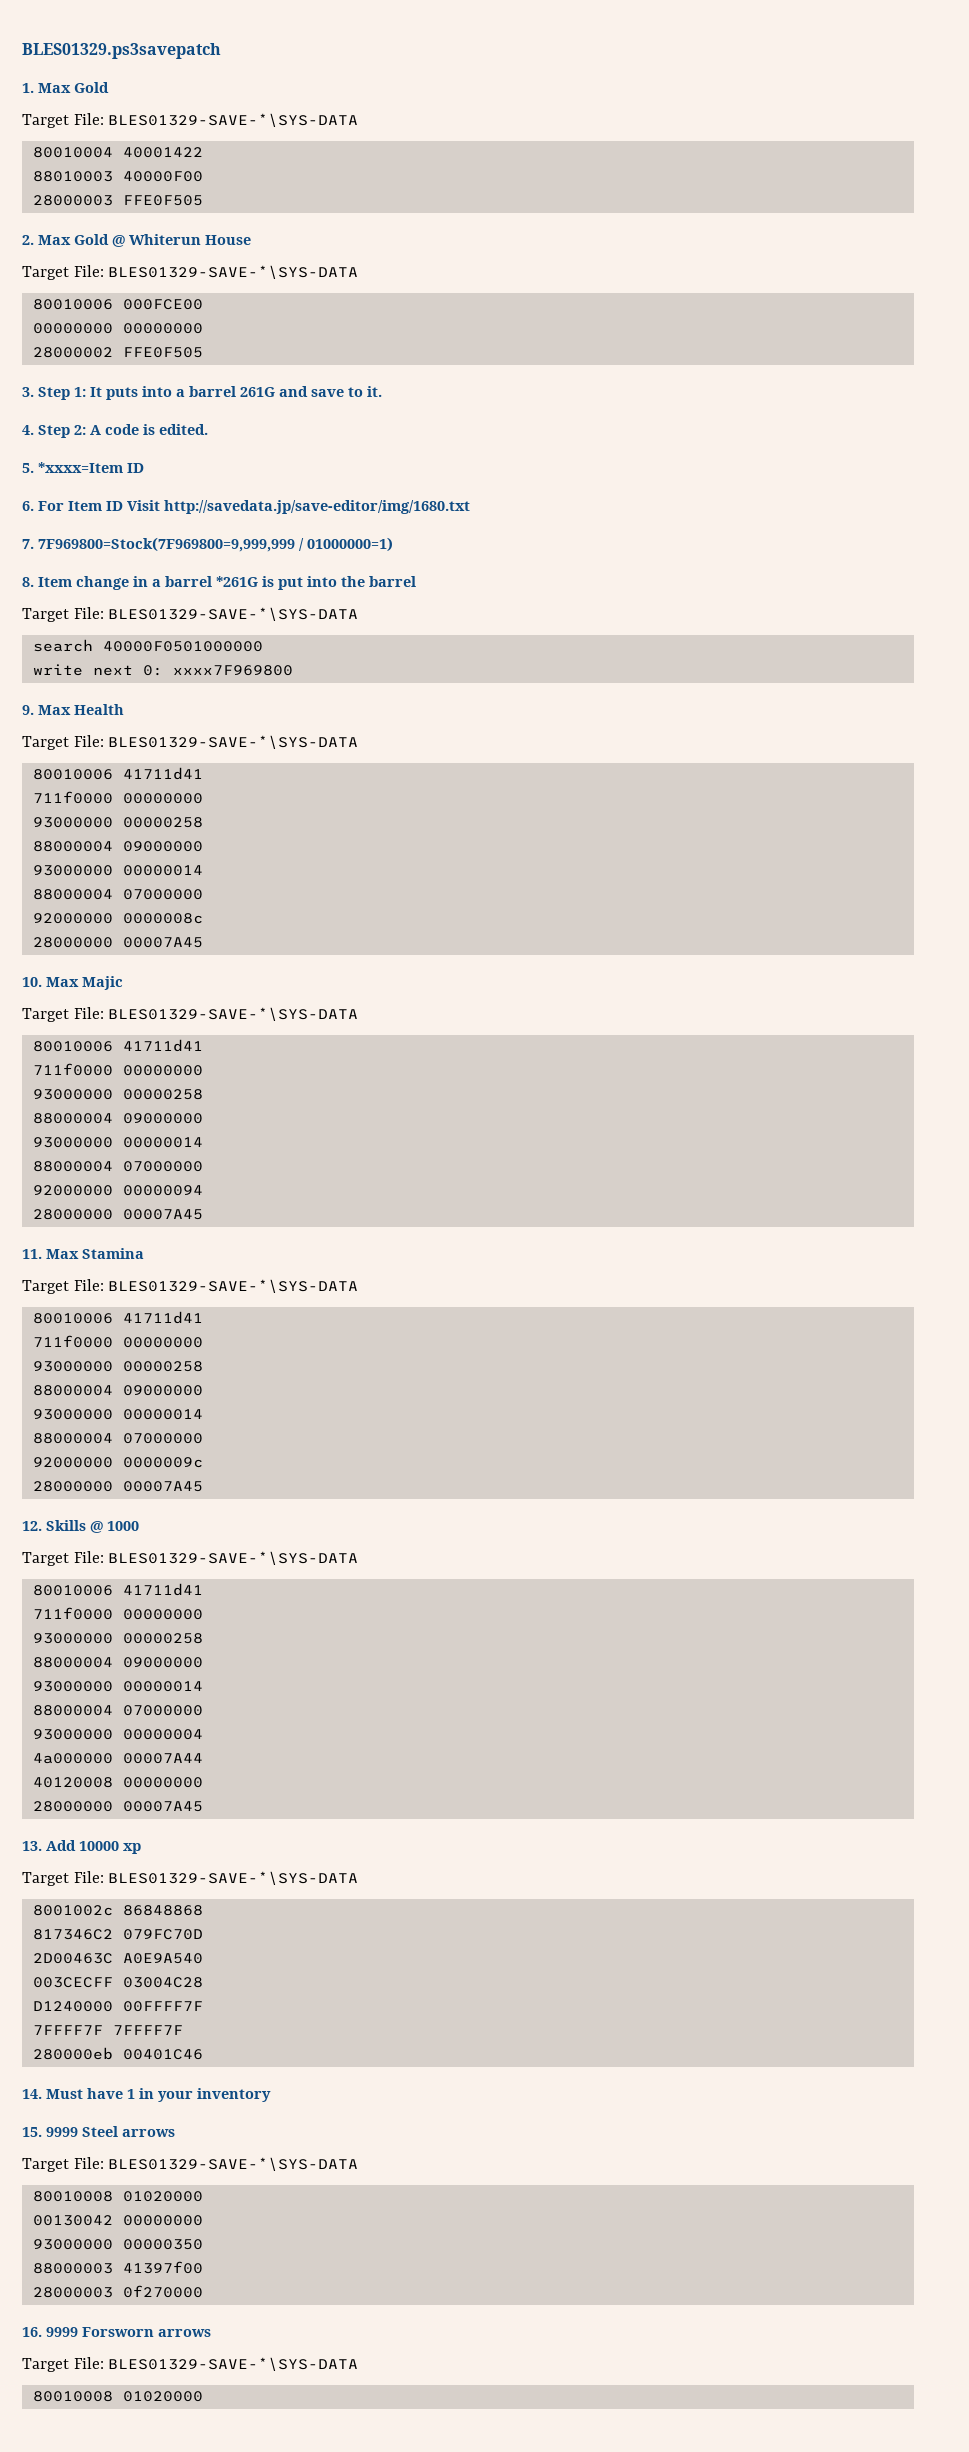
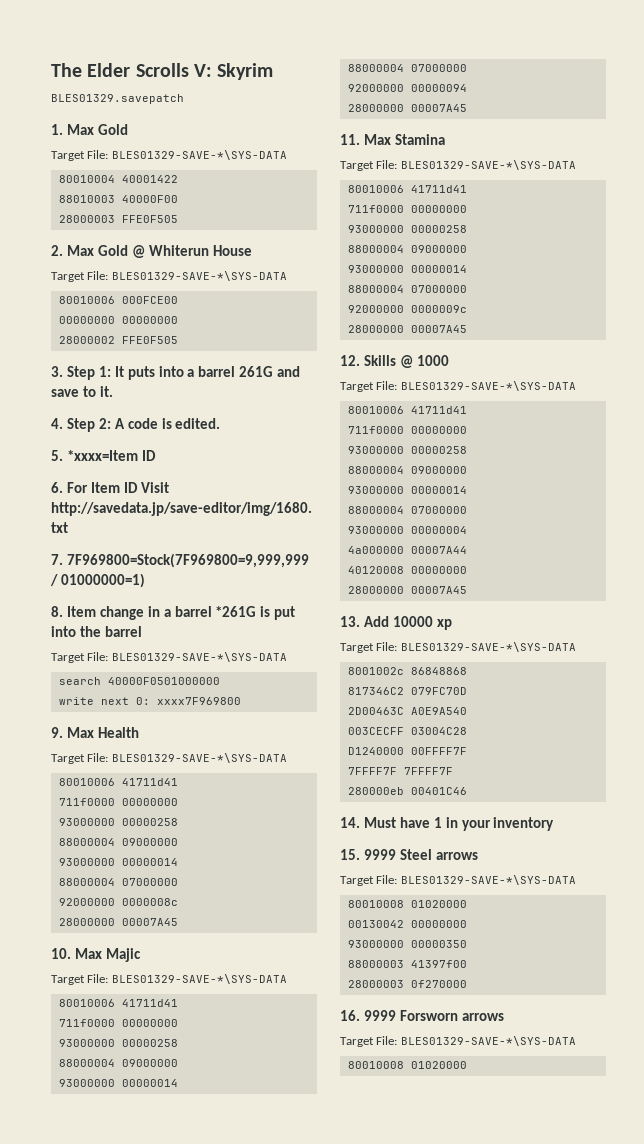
[22,43,221,59] BLES01329.ps3savepatch -> [51,63,274,80] [51,94,184,104] The Elder Scrolls V: Skyrim // BLES01329.savepatch

